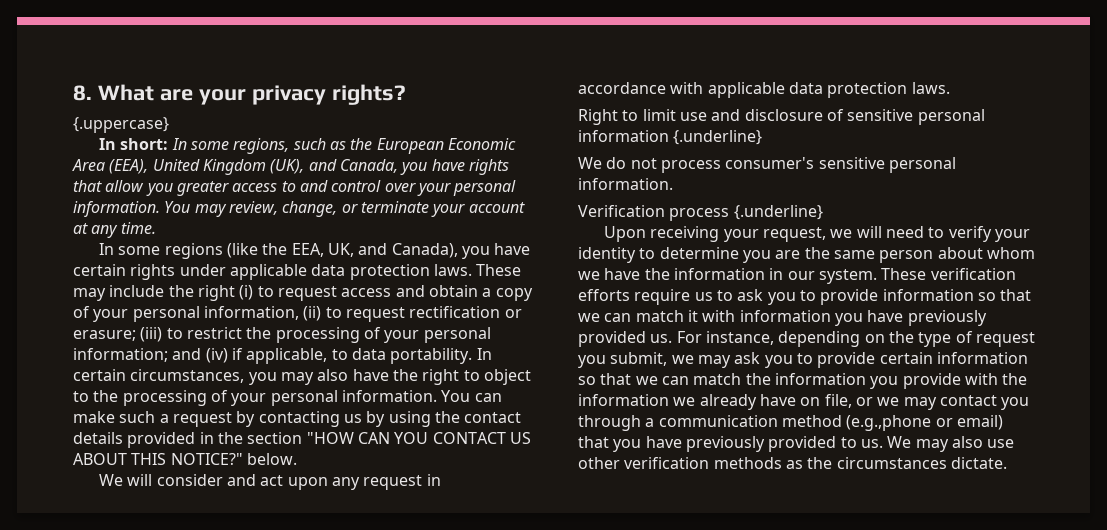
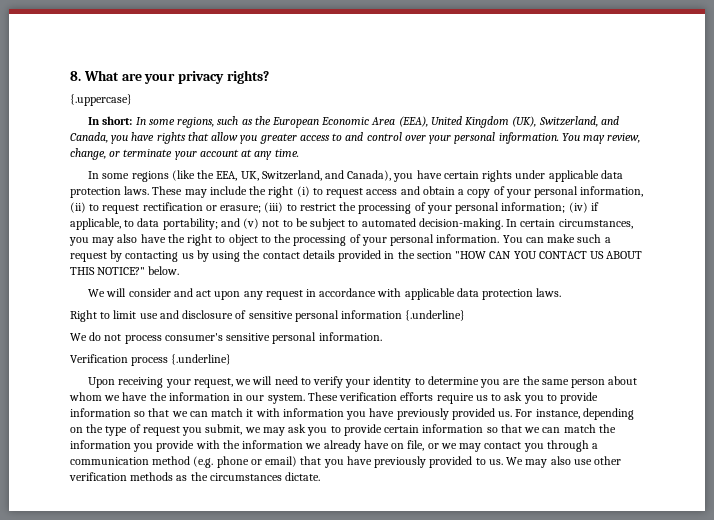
(305, 166) none -> [538,116,598,127] Switzerland,
(355, 250) none -> [261,170,322,181] Switzerland,
[172,348,202,360] and -> (566, 207) none
[390,348,473,364] portability. -> [162,218,503,230] portability; and (v) not to be subject to automated decision-making.
[846,415,932,431] (e.g.,phone -> [193,456,249,468] (e.g. phone

